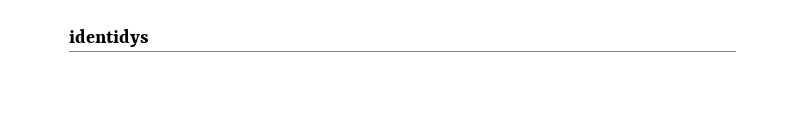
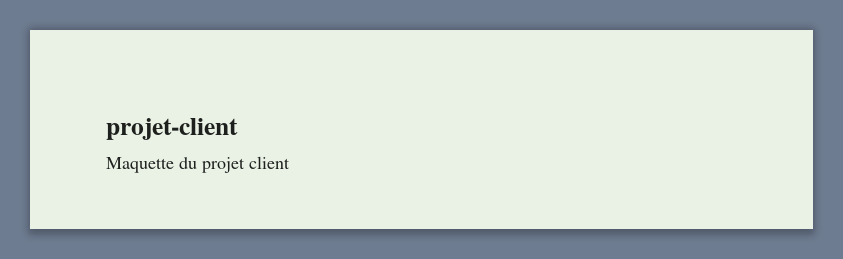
[69,29,149,47] identidys -> [106,118,238,140] [106,156,290,173] projet-client // Maquette du projet client

